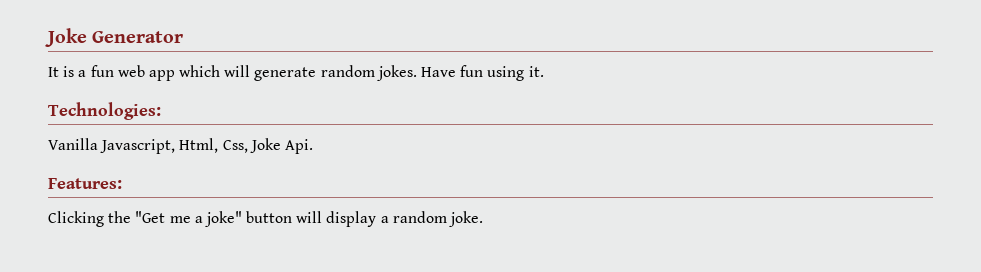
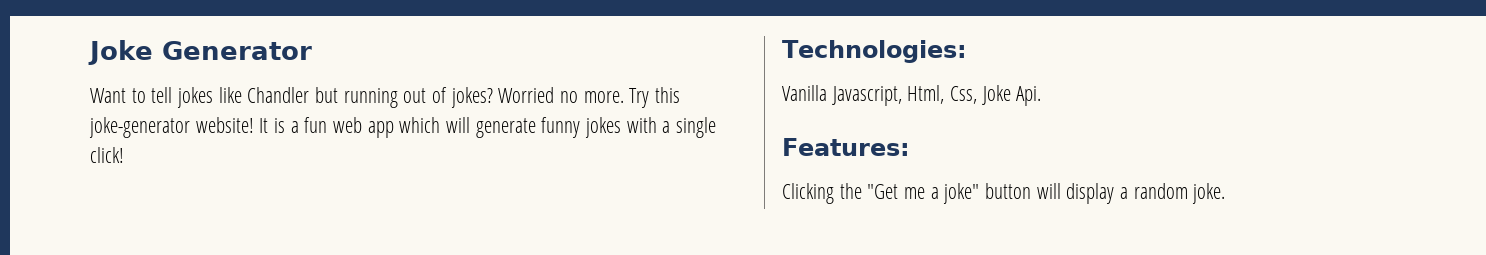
(184, 37) none -> [90,87,681,108] [89,117,254,138] Want to tell jokes like Chandler but running out of jokes? Worried no more. Try this joke-generator website!
[320,65,544,81] random jokes. Have fun using it. -> [541,117,717,138] [90,147,124,163] funny jokes with a single click!

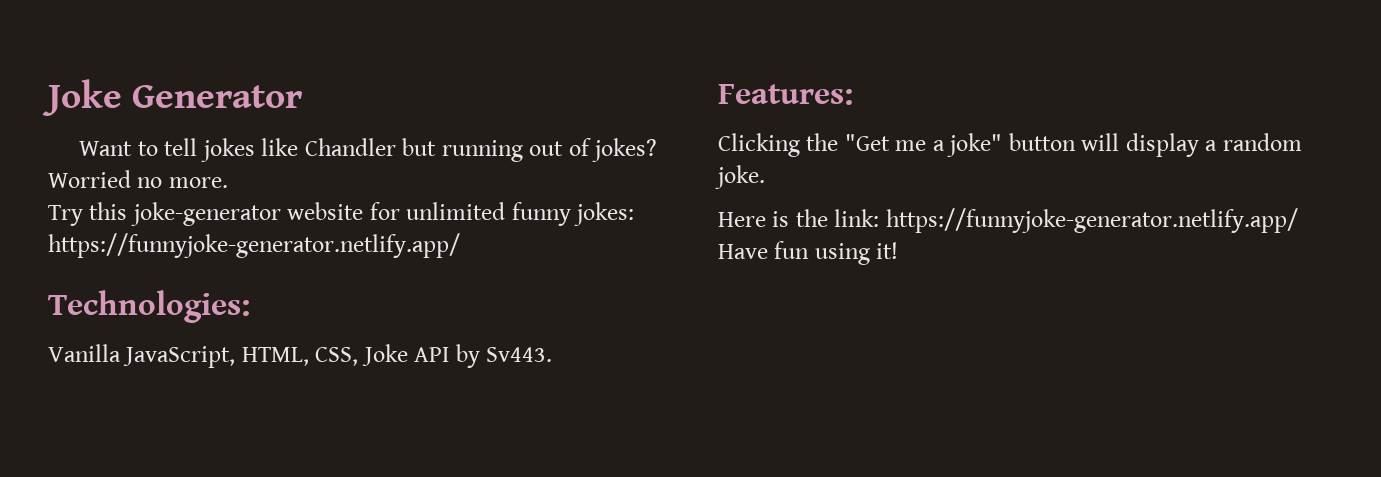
(624, 97) none -> (228, 182) //
[195,117,717,138] [90,147,124,163] [782,40,967,63] [782,85,1042,106] website! It is a fun web app which will generate funny jokes with a single click! // Technologies: // Vanilla Javascript, Html, Css, Joke Api. -> [287,202,635,226] [48,233,460,258] [48,290,250,323] [48,344,553,368] website for unlimited funny jokes: https://funnyjoke-generator.netlify.app/ // Technologies: // Vanilla JavaScript, HTML, CSS, Joke API by Sv443.
(1226, 193) none -> [718,208,1298,233] [718,241,899,265] // Here is the link: https://funnyjoke-generator.netlify.app/ Have fun using it!

